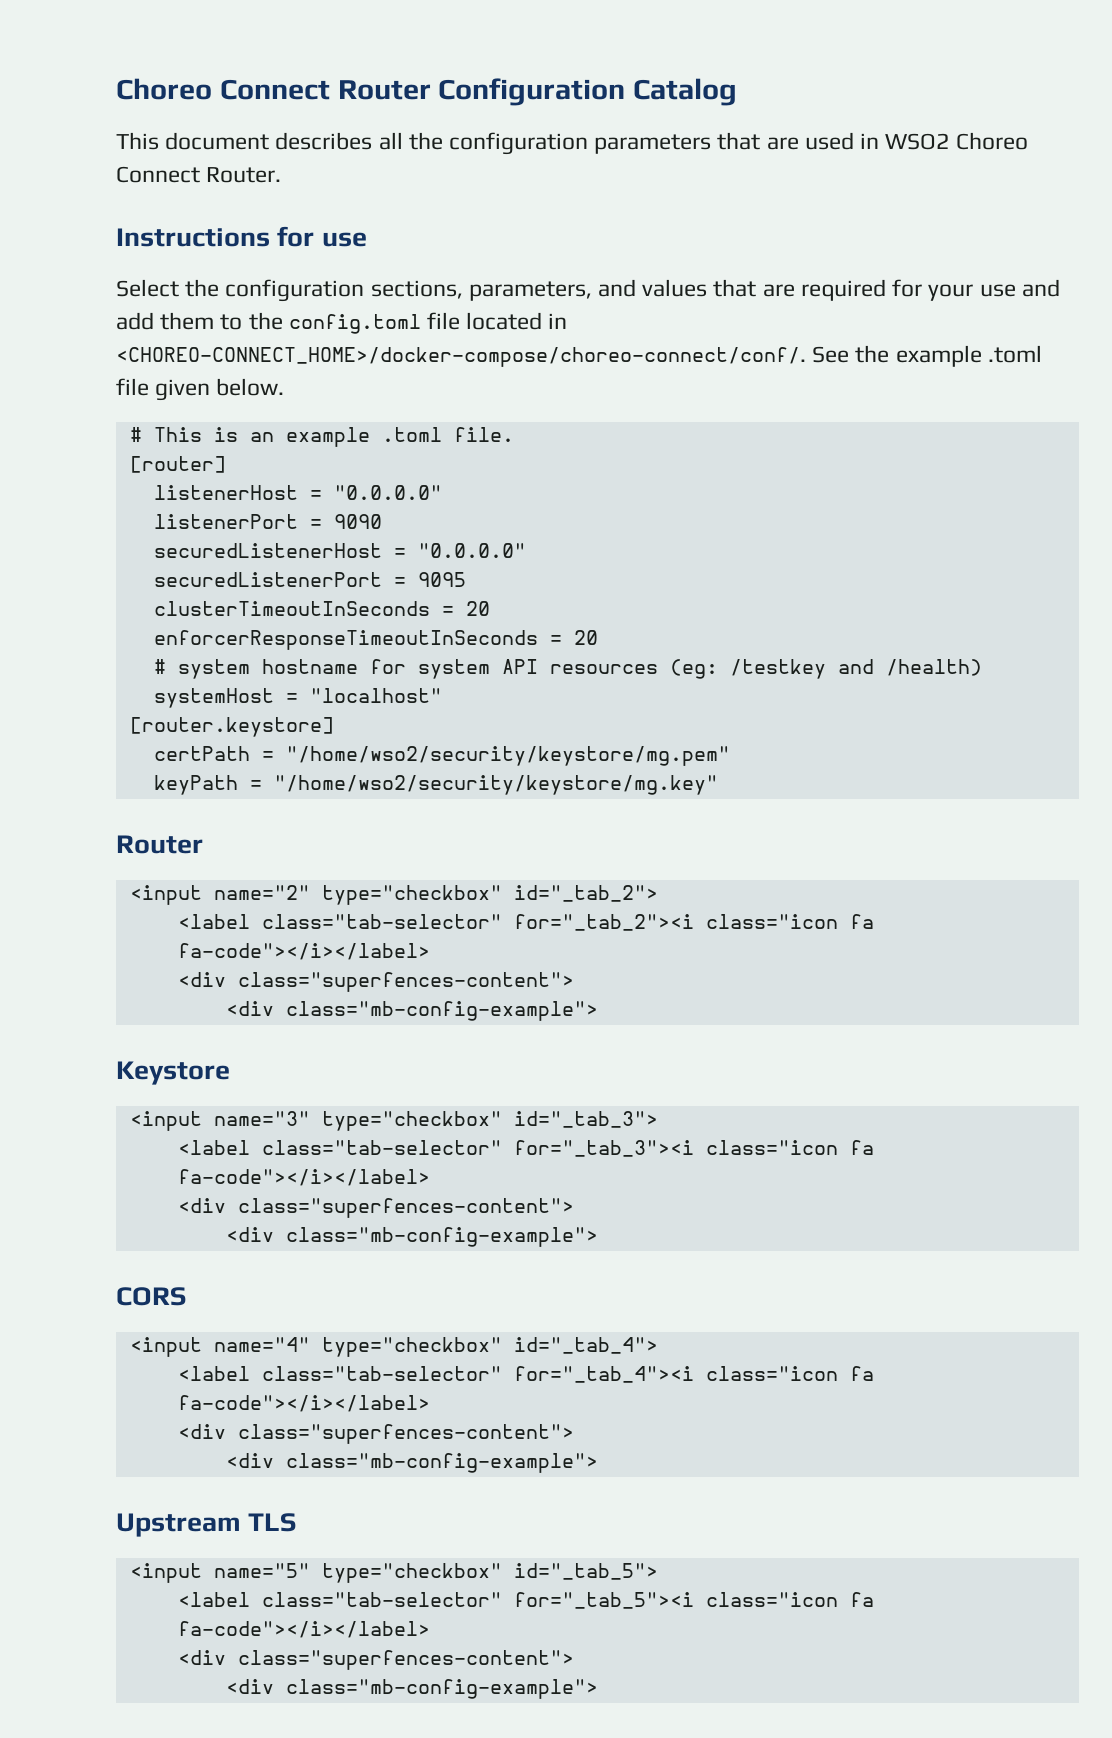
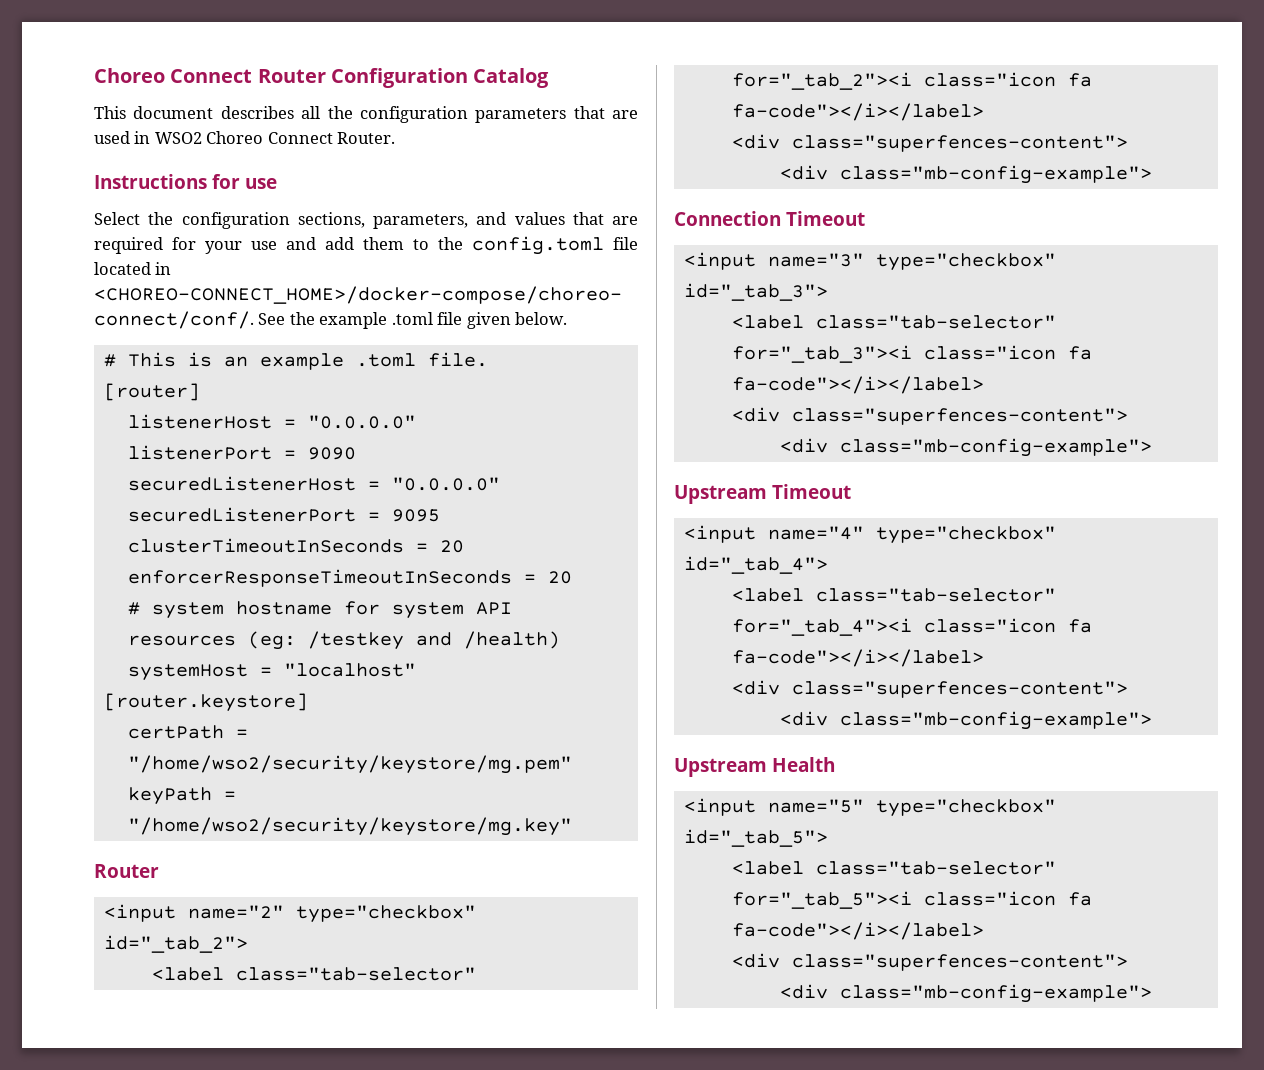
[116,1061,230,1085] Keystore -> [674,211,865,226] Connection Timeout
[116,1287,186,1306] CORS -> [674,484,851,504] Upstream Timeout
[248,1513,297,1532] TLS -> [772,757,835,772] Health

